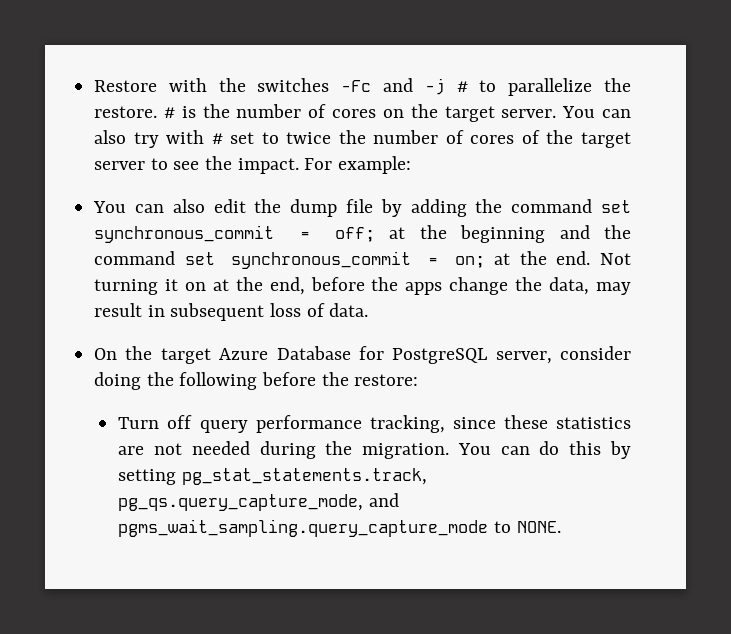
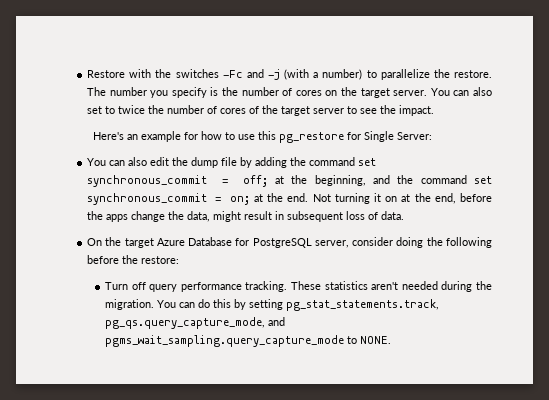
[456,81,468,92] # -> [284,69,363,80] (with a number)
[163,107,175,118] # -> [87,87,207,98] The number you specify
[133,130,223,148] try with # -> (492, 91) none
[304,156,412,174] For example: -> [92,131,432,143] // Here's an example for how to use this pg_restore for Single Server:
[460,225,546,243] beginning -> [314,175,366,186] beginning,
[596,282,631,295] may -> [213,211,242,222] might
[369,415,631,433] [118,443,183,455] tracking, since these statistics are not -> [245,281,399,292] tracking. These statistics aren't

